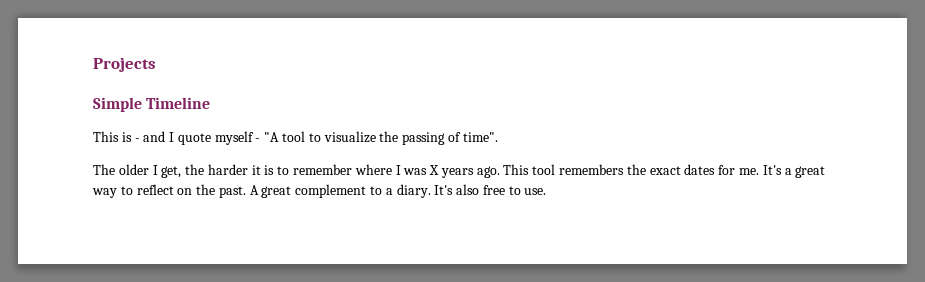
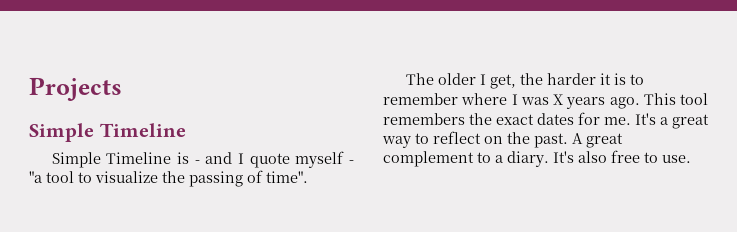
[93,131,119,142] This -> [51,152,172,168] Simple Timeline
[264,132,280,142] "A -> [29,171,42,183] "a

